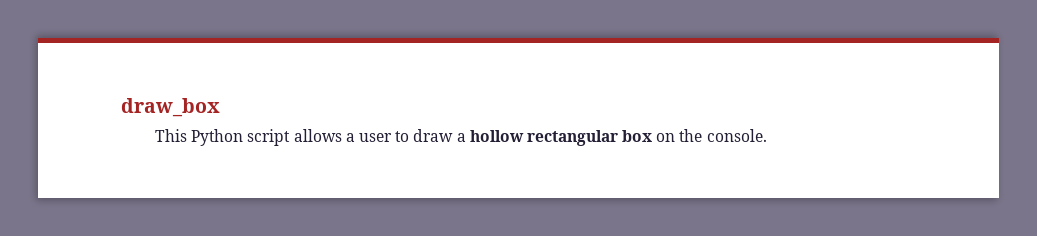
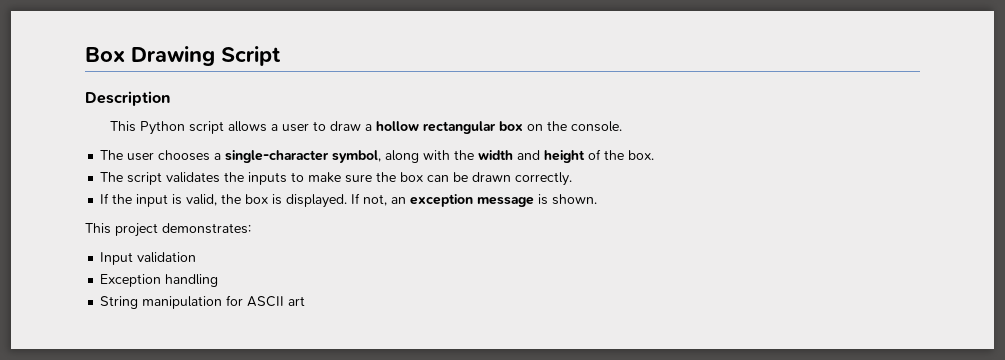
[121,98,220,117] draw_box -> [85,46,281,66] [85,91,170,106] Box Drawing Script // Description
(767, 135) none -> [100,149,655,163] [100,172,573,186] [100,193,598,208] [85,223,251,237] [100,252,197,265] [100,274,219,287] [100,295,306,309] // The user chooses a single-character symbol, along with the width and height of the box. // The script validates the inputs to make sure the box can be drawn correctly. // If the input is valid, the box is displayed. If not, an exception message is shown. // This project demonstrates: // Input validation // Exception handling // String manipulation for ASCII art

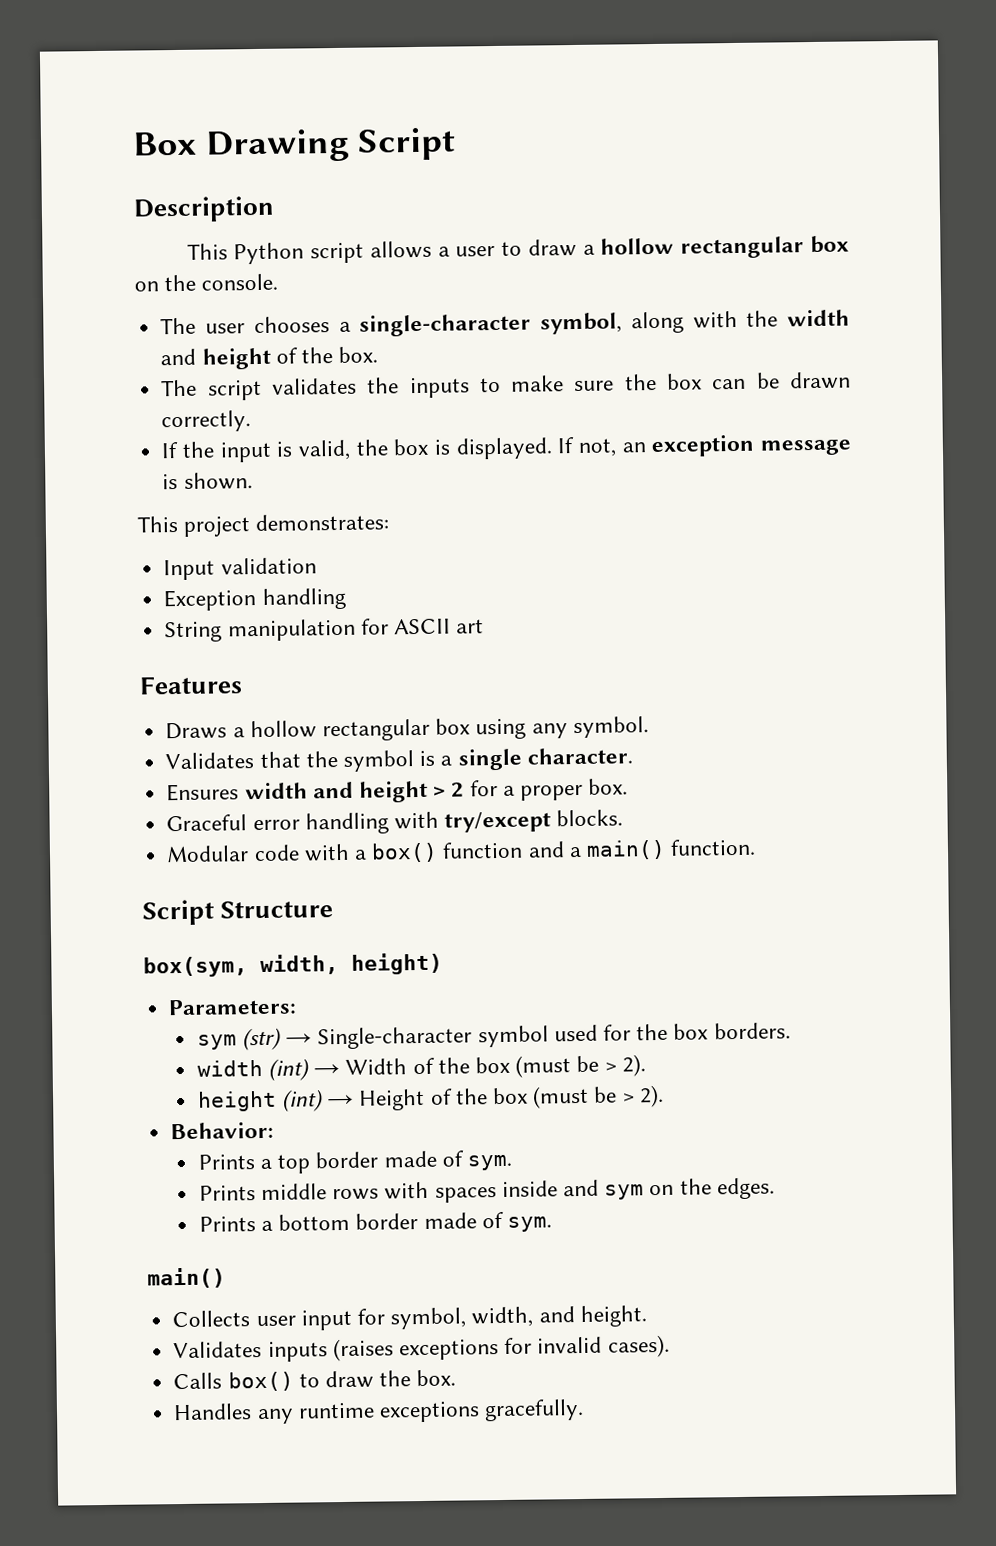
(306, 301) none -> [139,675,242,695] [165,716,649,742] [165,747,633,772] [166,778,629,803] [166,809,624,835] [166,838,757,863] [142,899,334,926] [143,952,443,978] [168,998,298,1016] [196,1022,791,1051] [196,1054,646,1081] [196,1084,664,1112] [170,1121,275,1140] [197,1150,512,1174] [198,1177,775,1203] [198,1211,552,1232] [147,1267,226,1289] [172,1305,647,1331] [173,1334,670,1362] [173,1369,457,1392] [173,1398,585,1425] // Features // Draws a hollow rectangular box using any symbol. // Validates that the symbol is a single character. // Ensures width and height > 2 for a proper box. // Graceful error handling with try/except blocks. // Modular code with a box() function and a main() function. // Script Structure // box(sym, width, height) // Parameters: // sym (str) → Single-character symbol used for the box borders. // width (int) → Width of the box (must be > 2). // height (int) → Height of the box (must be > 2). // Behavior: // Prints a top border made of sym. // Prints middle rows with spaces inside and sym on the edges. // Prints a bottom border made of sym. // main() // Collects user input for symbol, width, and height. // Validates inputs (raises exceptions for invalid cases). // Calls box() to draw the box. // Handles any runtime exceptions gracefully.

